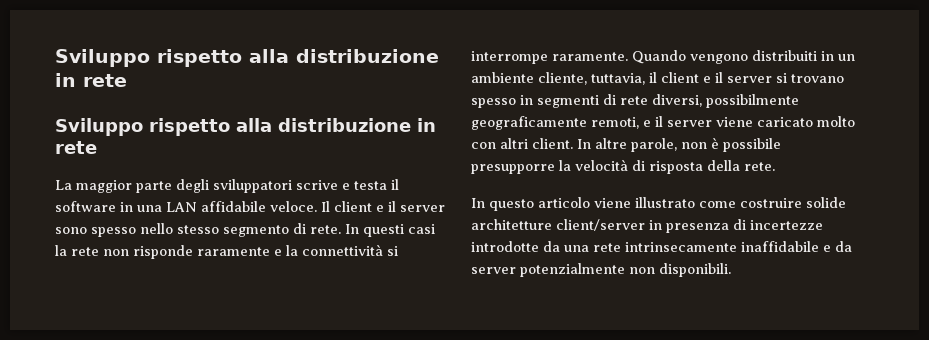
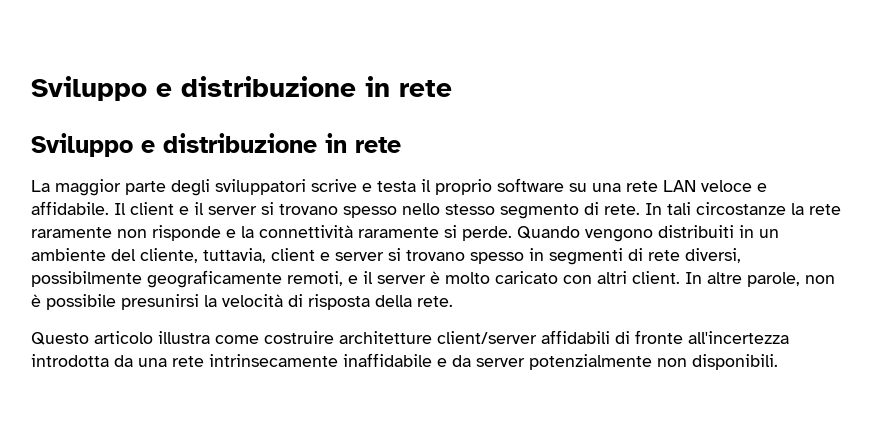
[55,49,289,67] Sviluppo rispetto alla -> [31,76,172,101] Sviluppo e
[149,118,272,136] rispetto alla -> [141,140,155,153] e
[55,201,317,212] software in una LAN affidabile veloce. -> [435,178,767,195] [31,201,109,215] proprio software su una rete LAN veloce e affidabile.
[55,227,87,234] sono -> [261,202,338,215] si trovano
[363,224,435,237] questi casi -> [667,202,786,215] tali circostanze
(99, 251) none -> [31,227,112,238] raramente
[197,247,270,256] raramente -> (221, 233) none
[387,246,398,256] [471,51,628,64] si interrompe raramente. -> [358,225,512,241] raramente si perde.
(534, 77) none -> [111,249,136,261] del
[649,72,723,83] il client e il -> [271,248,330,261] client e
[716,116,855,127] viene caricato molto -> [430,271,558,284] è molto caricato
[471,164,555,174] presupporre -> [121,294,199,310] presunirsi
[471,197,695,211] In questo articolo viene illustrato -> [31,331,210,345] Questo articolo illustra
[806,197,846,208] solide -> (334, 337) none
[649,219,823,233] [471,241,539,252] in presenza di incertezze introdotte -> [541,330,789,344] [31,354,109,367] affidabili di fronte all'incertezza introdotta

